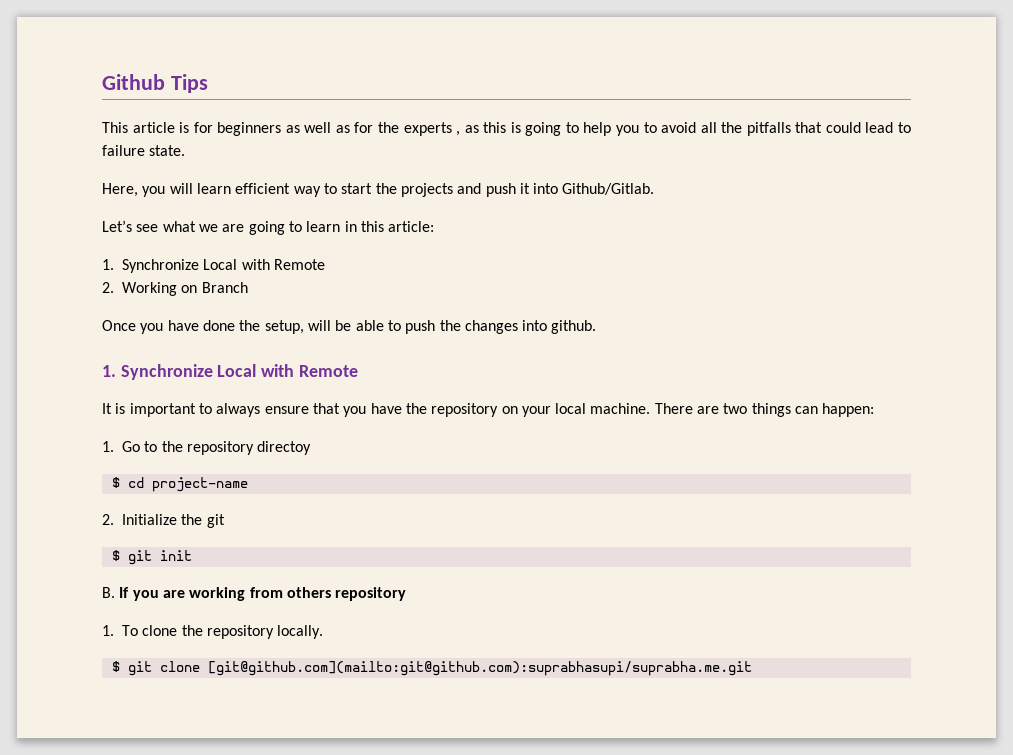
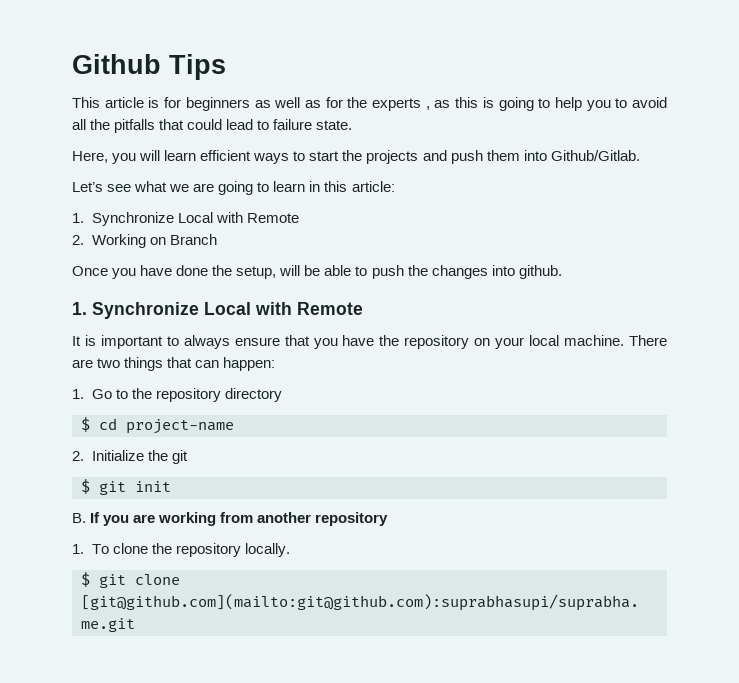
[293,186,321,197] way -> [253,153,290,164] ways
[519,183,530,194] it -> [486,150,520,161] them
(791, 410) none -> [167,357,193,368] that
[257,441,312,455] directoy -> [224,388,282,402] directory
[286,587,331,598] others -> [257,512,312,523] another

